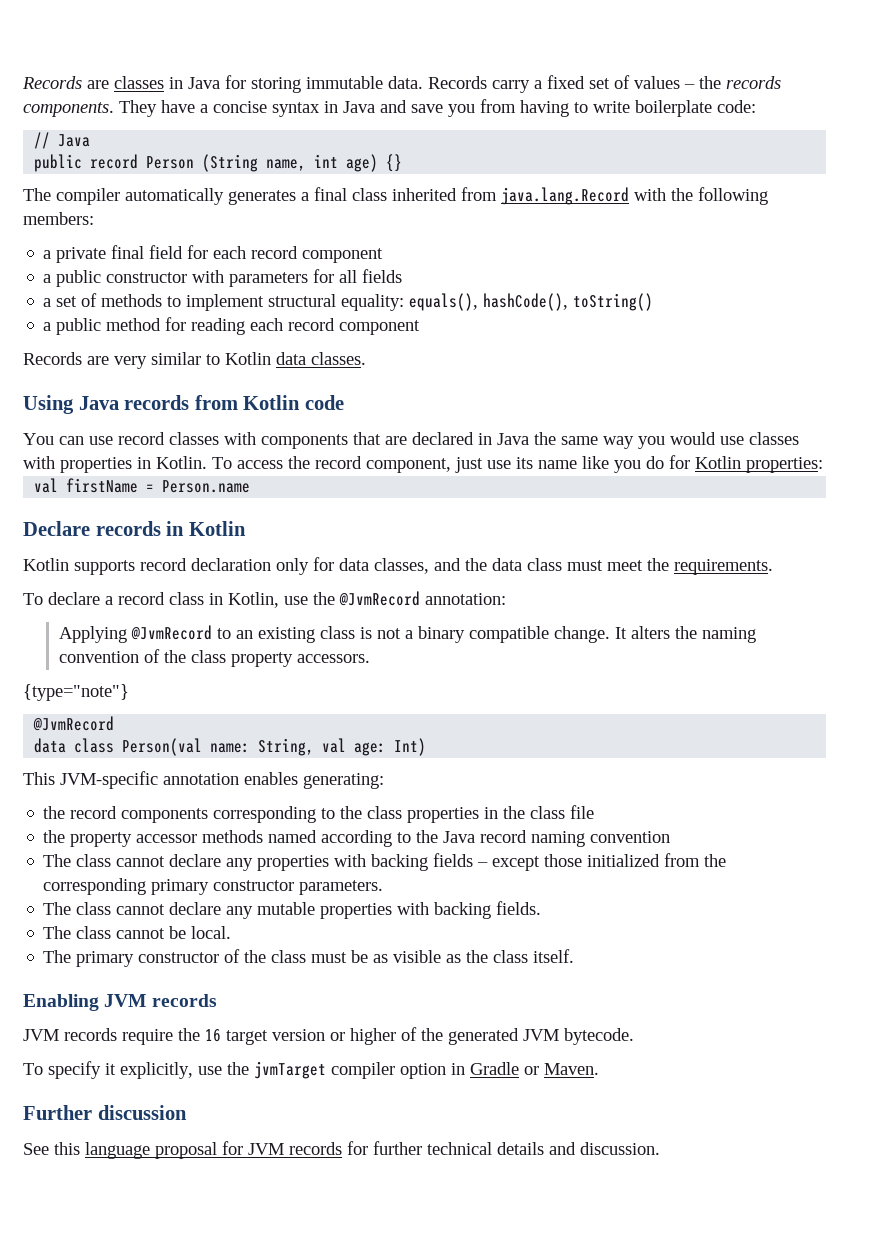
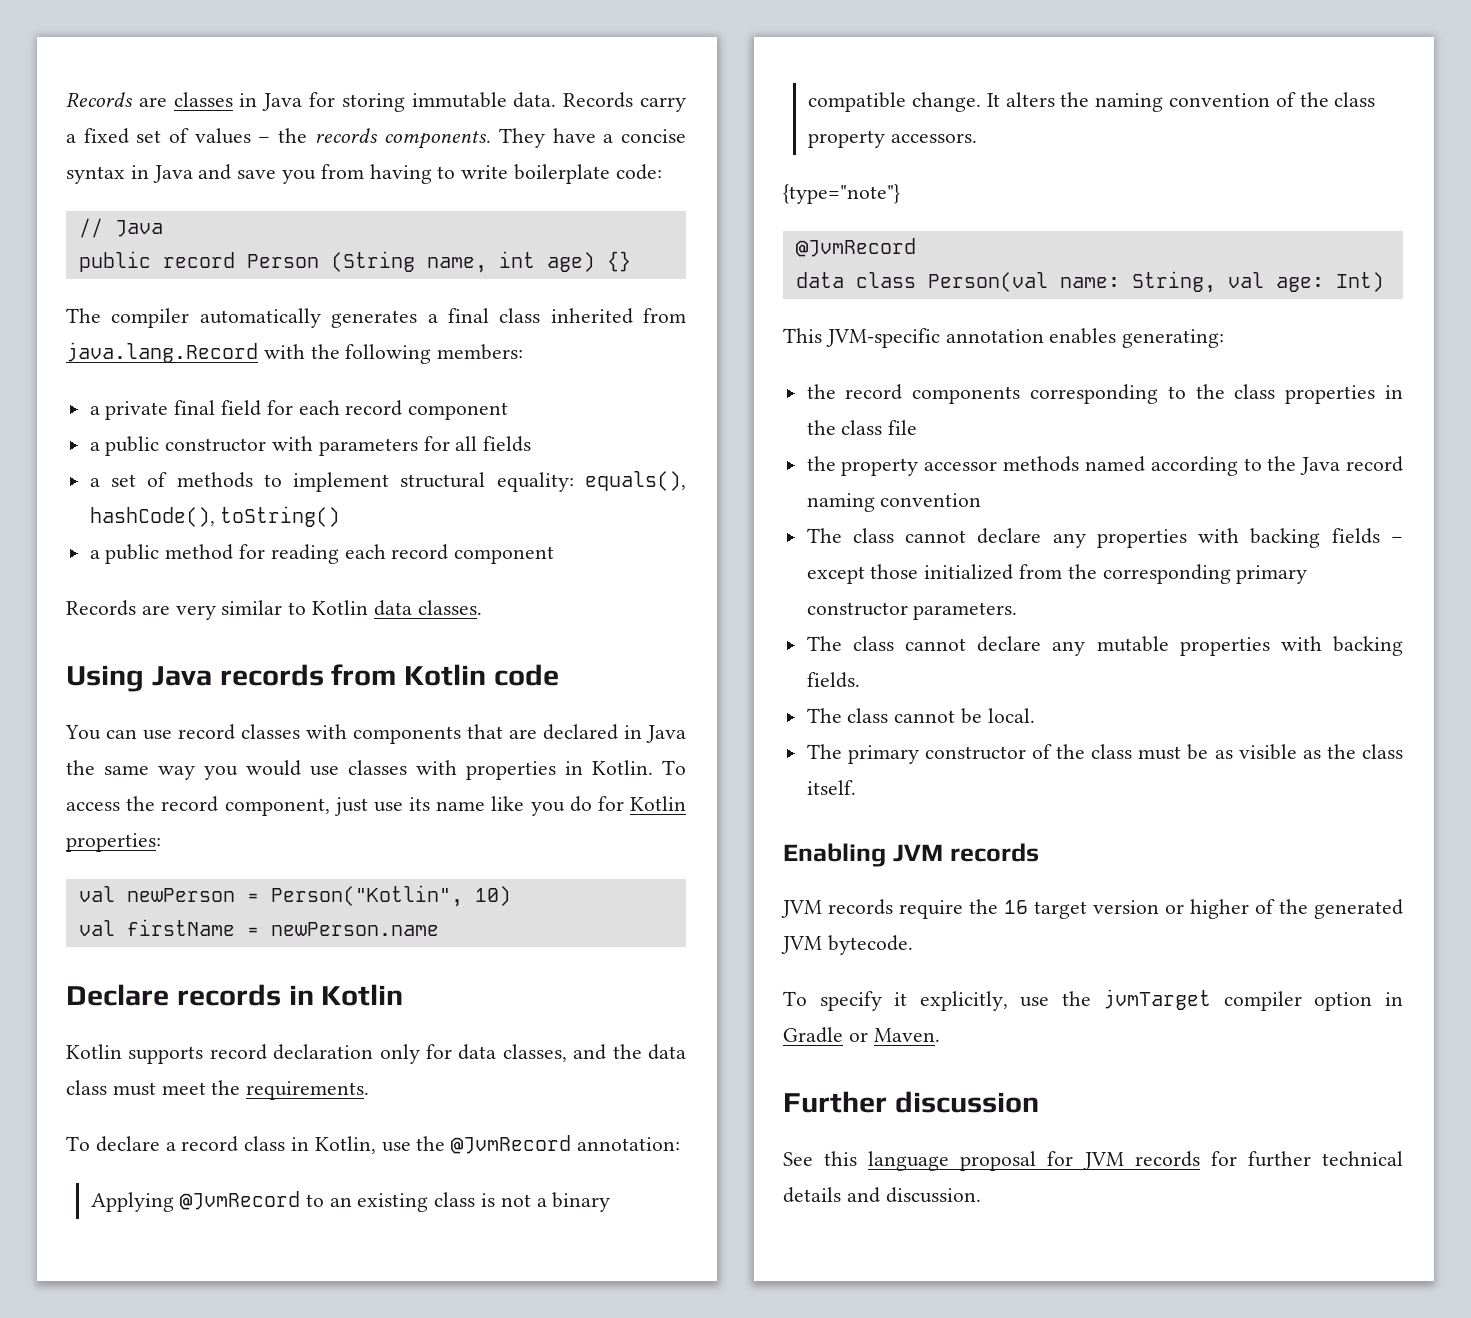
(823, 465) none -> [78,885,511,907] // val newPerson = Person("Kotlin", 10)
[162,480,251,493] Person.name -> [270,922,439,936] newPerson.name

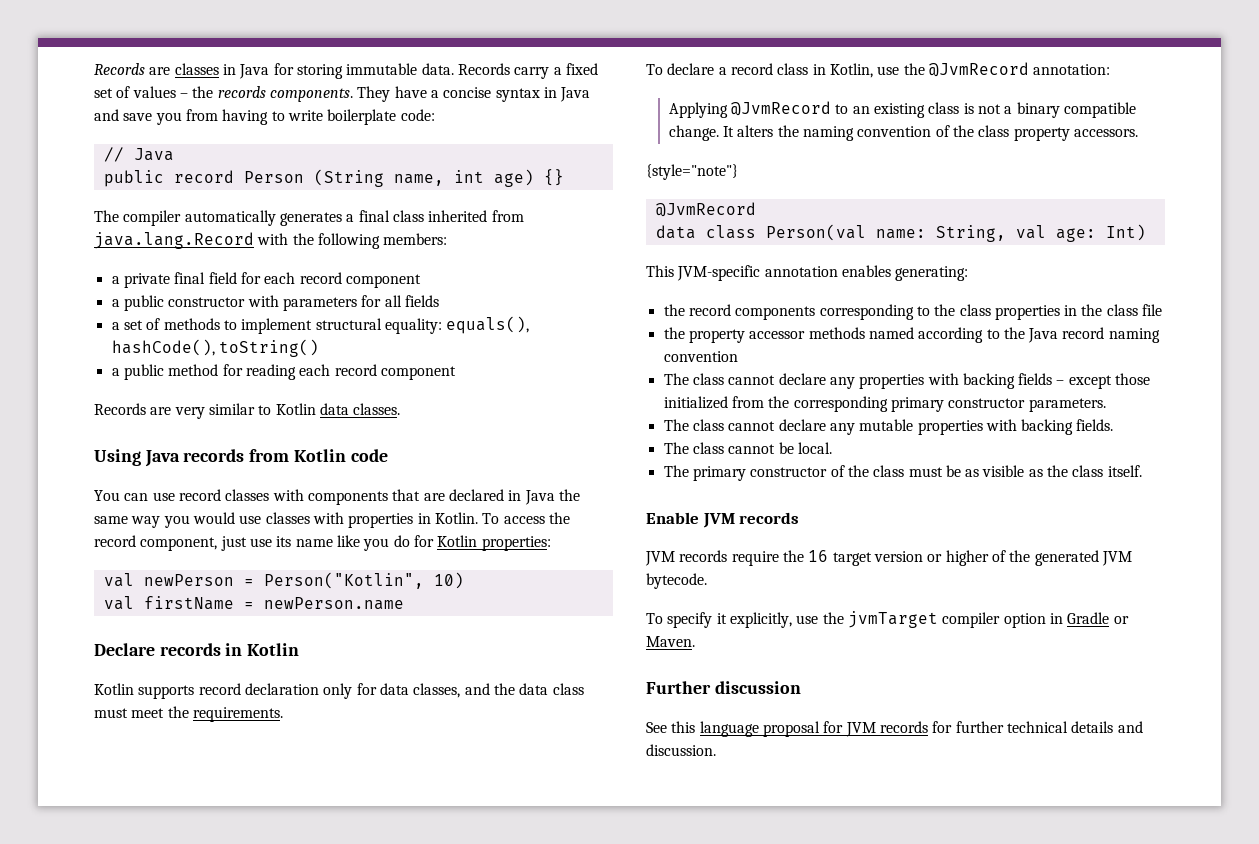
[783,184,900,204] {type="note"} -> [646,164,738,180] {style="note"}
[783,843,886,867] Enabling -> [646,512,699,524] Enable

